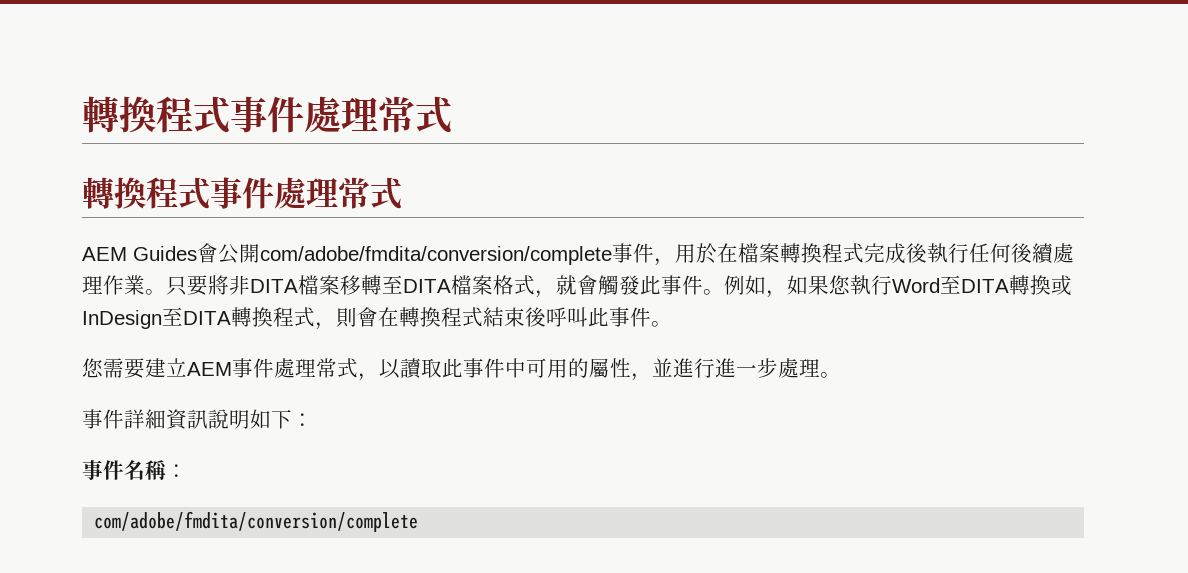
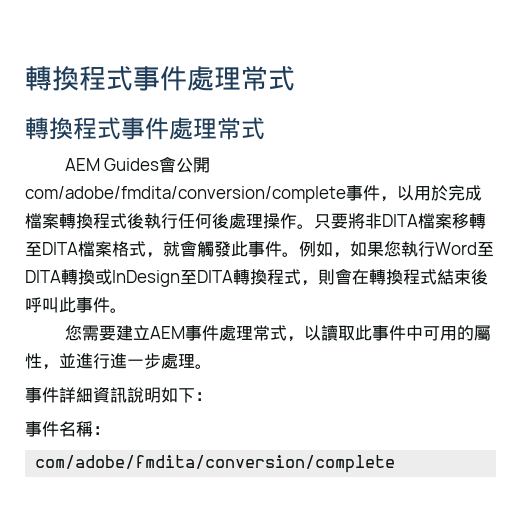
[675,243,738,264] 用於在 -> [397,185,482,201] 以用於完成
[864,243,906,264] 完成 -> (127, 221) none
[1032,243,1074,264] [82,275,145,295] 續處理作業 -> [229,213,297,229] 處理操作

